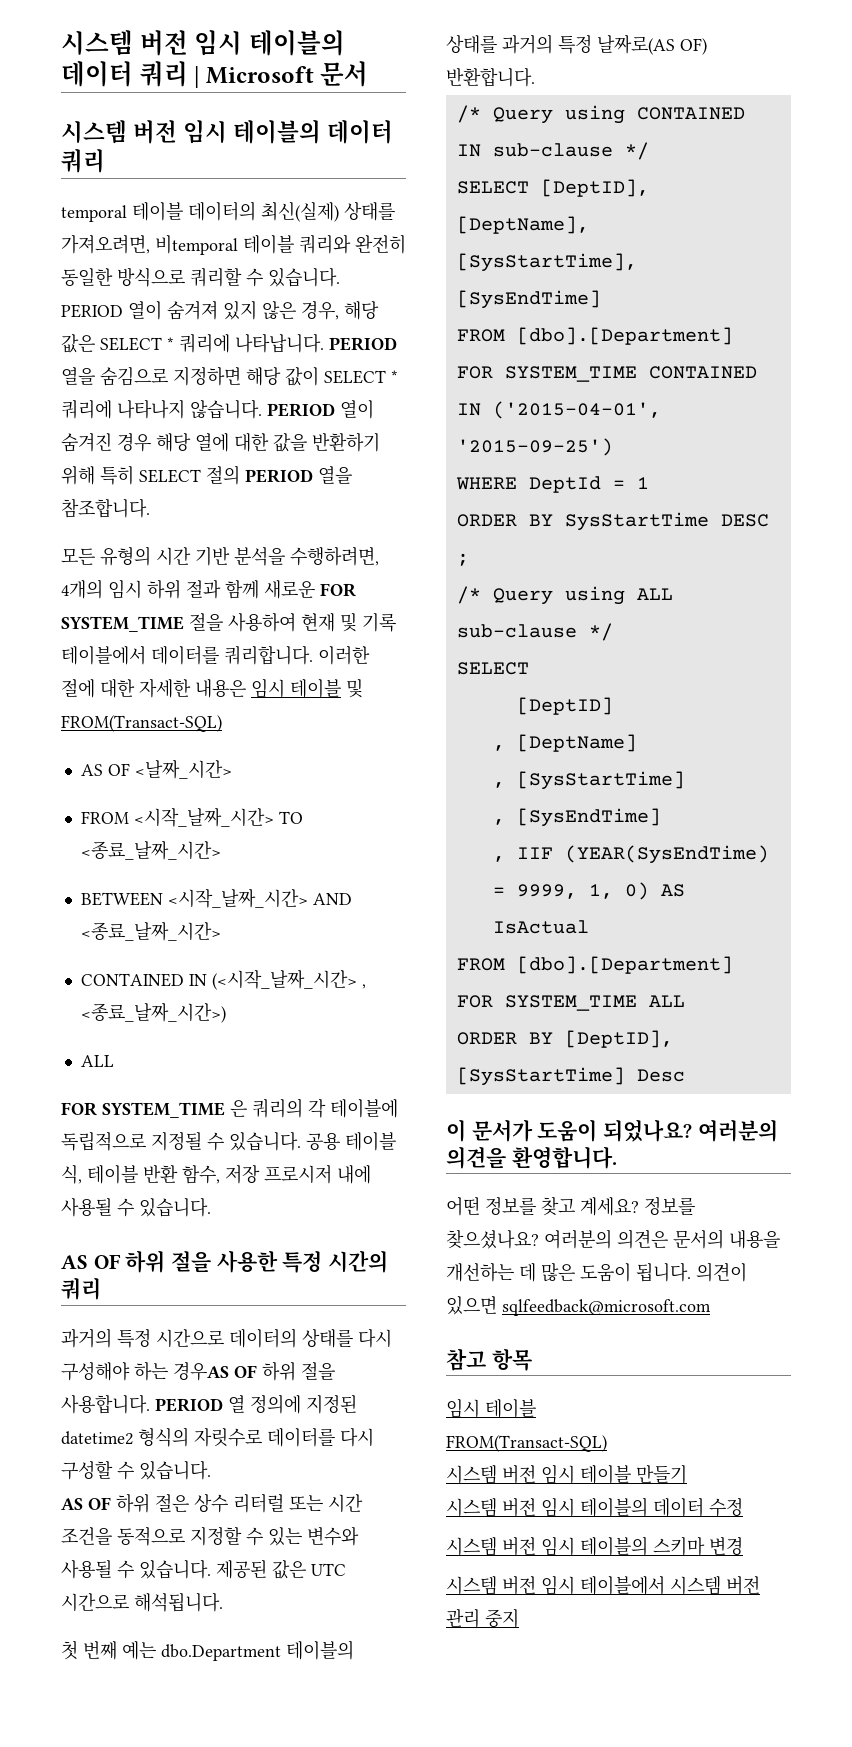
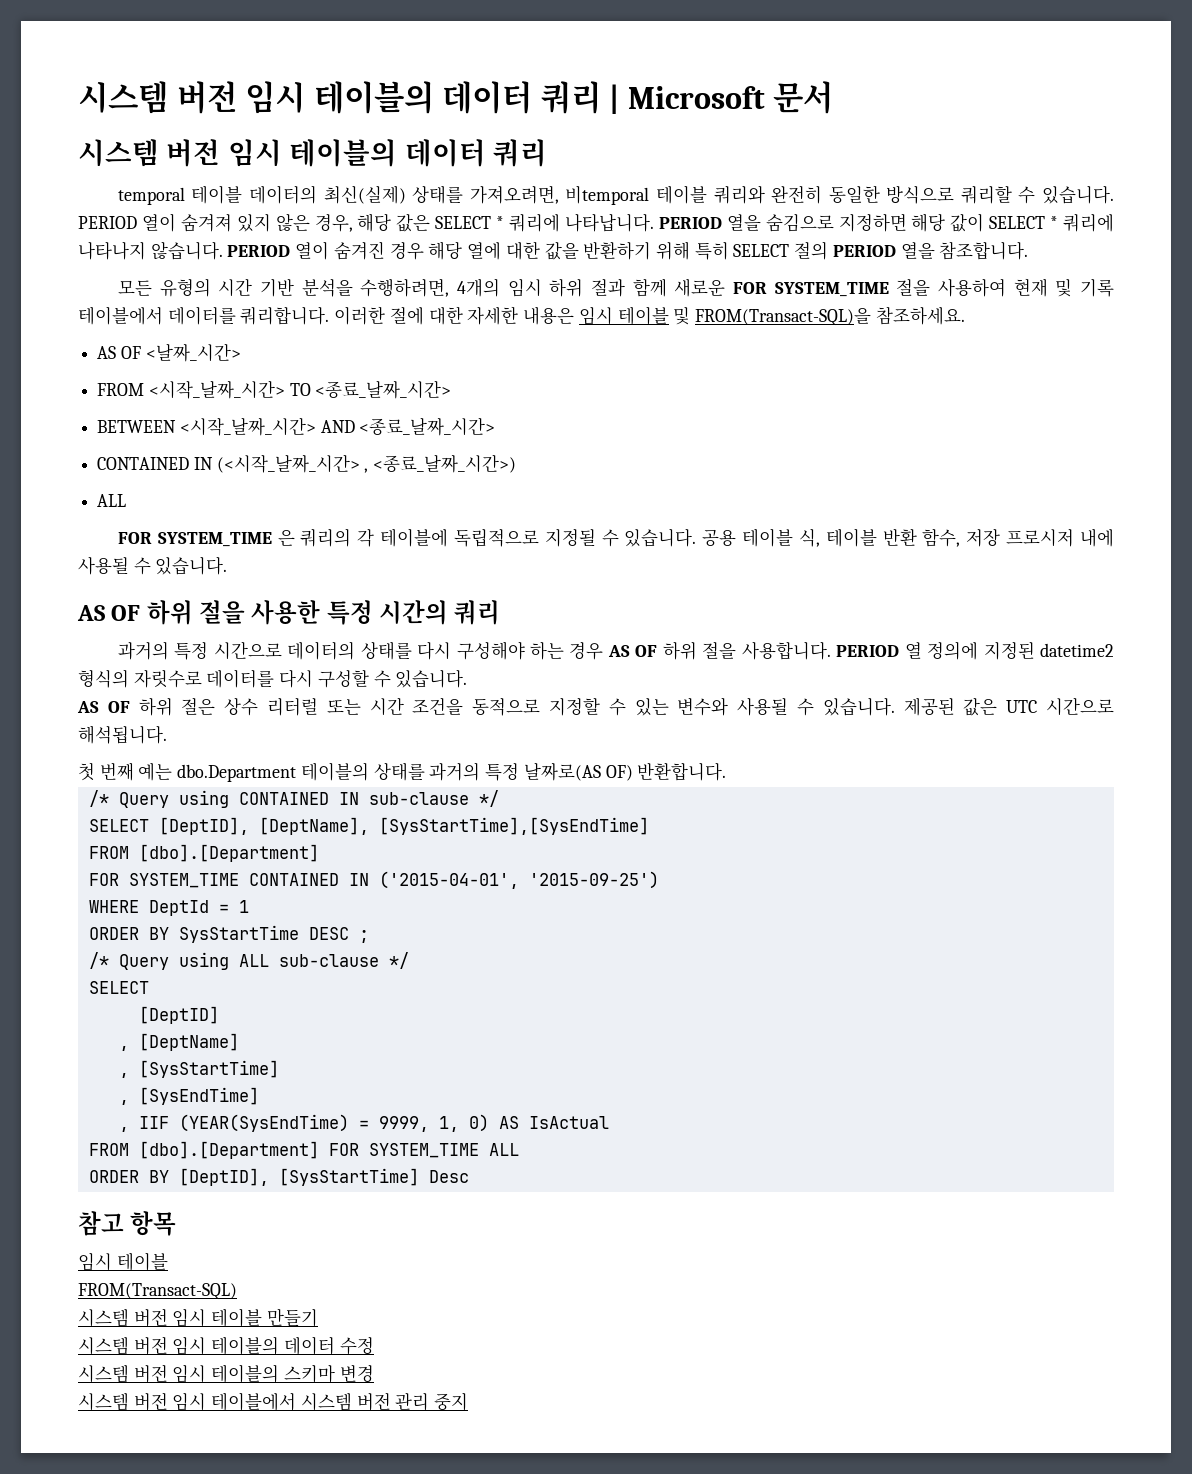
[61,715,222,732] FROM(Transact-SQL) -> [694,306,965,326] FROM(Transact-SQL)을 참조하세요.
[173,1362,229,1381] 경우AS -> [569,642,630,660] 경우 AS
[446,1119,778,1142] [446,1146,617,1169] [446,1196,695,1216] [446,1229,780,1249] [446,1262,747,1282] [446,1296,711,1316] // 이 문서가 도움이 되었나요? 여러분의 의견을 환영합니다. // 어떤 정보를 찾고 계세요? 정보를 찾으셨나요? 여러분의 의견은 문서의 내용을 개선하는 데 많은 도움이 됩니다. 의견이 있으면 sqlfeedback@microsoft.com -> (469, 1176) none

